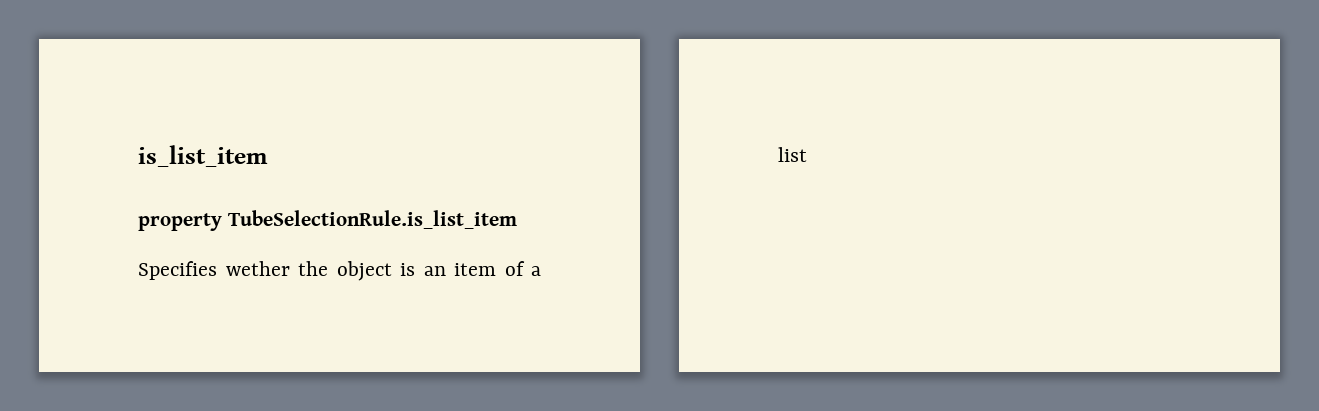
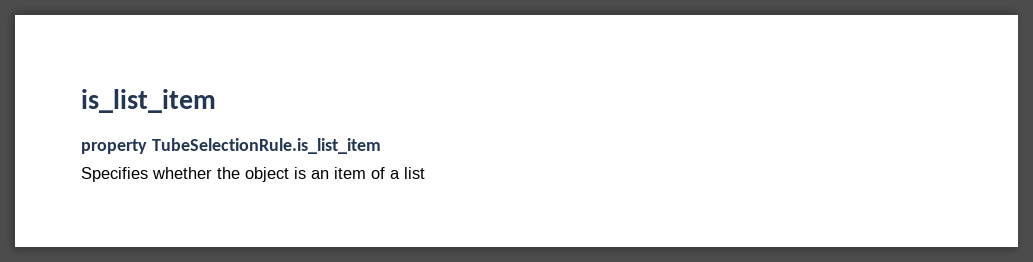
[225,261,290,276] wether -> [152,167,212,179] whether

